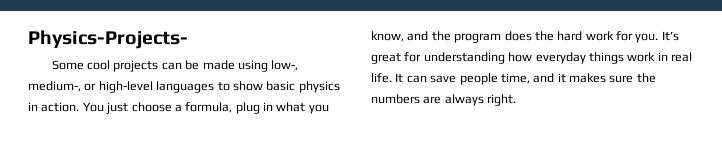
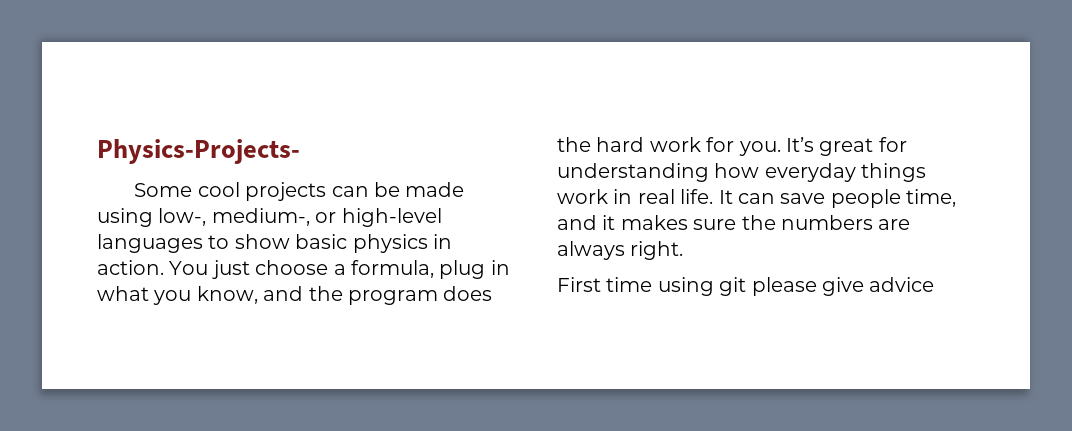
(517, 100) none -> [557,277,935,296] // First time using git please give advice

